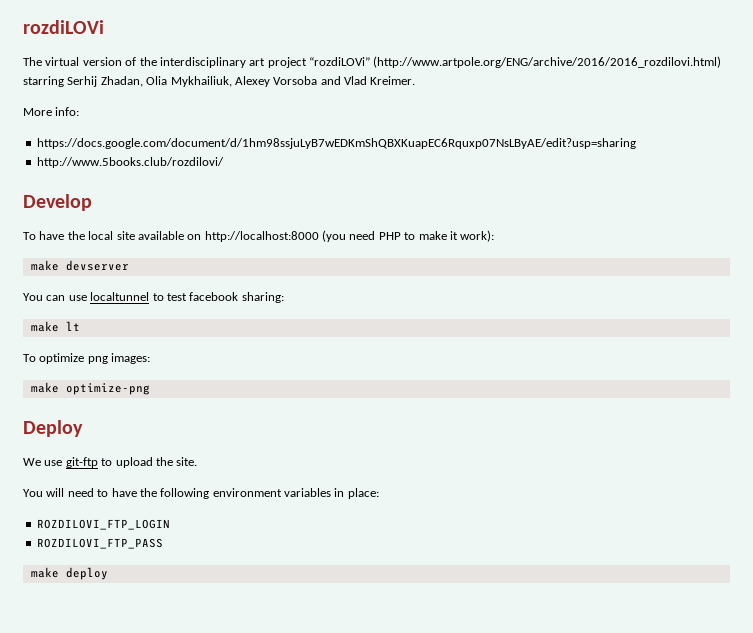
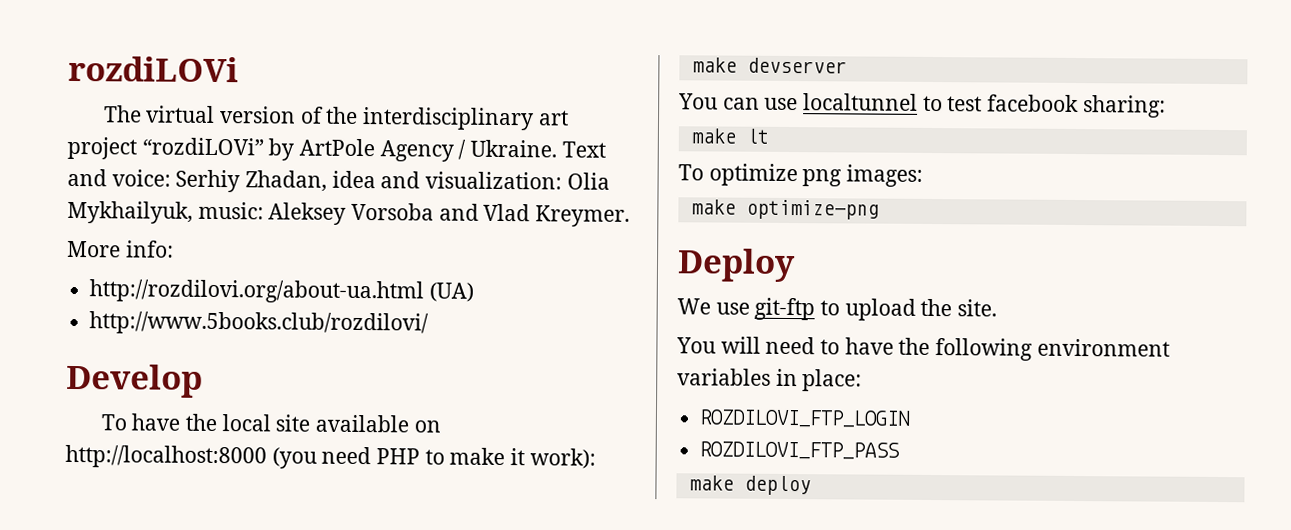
[373,56,722,68] [23,76,270,87] (http://www.artpole.org/ENG/archive/2016/2016_rozdilovi.html) starring Serhij Zhadan, Olia Mykhailiuk, Alexey -> [268,138,606,162] [67,168,610,193] [67,200,347,225] by ArtPole Agency / Ukraine. Text and voice: Serhiy Zhadan, idea and visualization: Olia Mykhailyuk, music: Aleksey
[370,76,416,85] Kreimer. -> [535,205,631,227] Kreymer.
[36,138,636,149] https://docs.google.com/document/d/1hm98ssjuLyB7wEDKmShQBXKuapEC6Rquxp07NsLByAE/edit?usp=sharing -> [89,279,474,304] http://rozdilovi.org/about-ua.html (UA)

